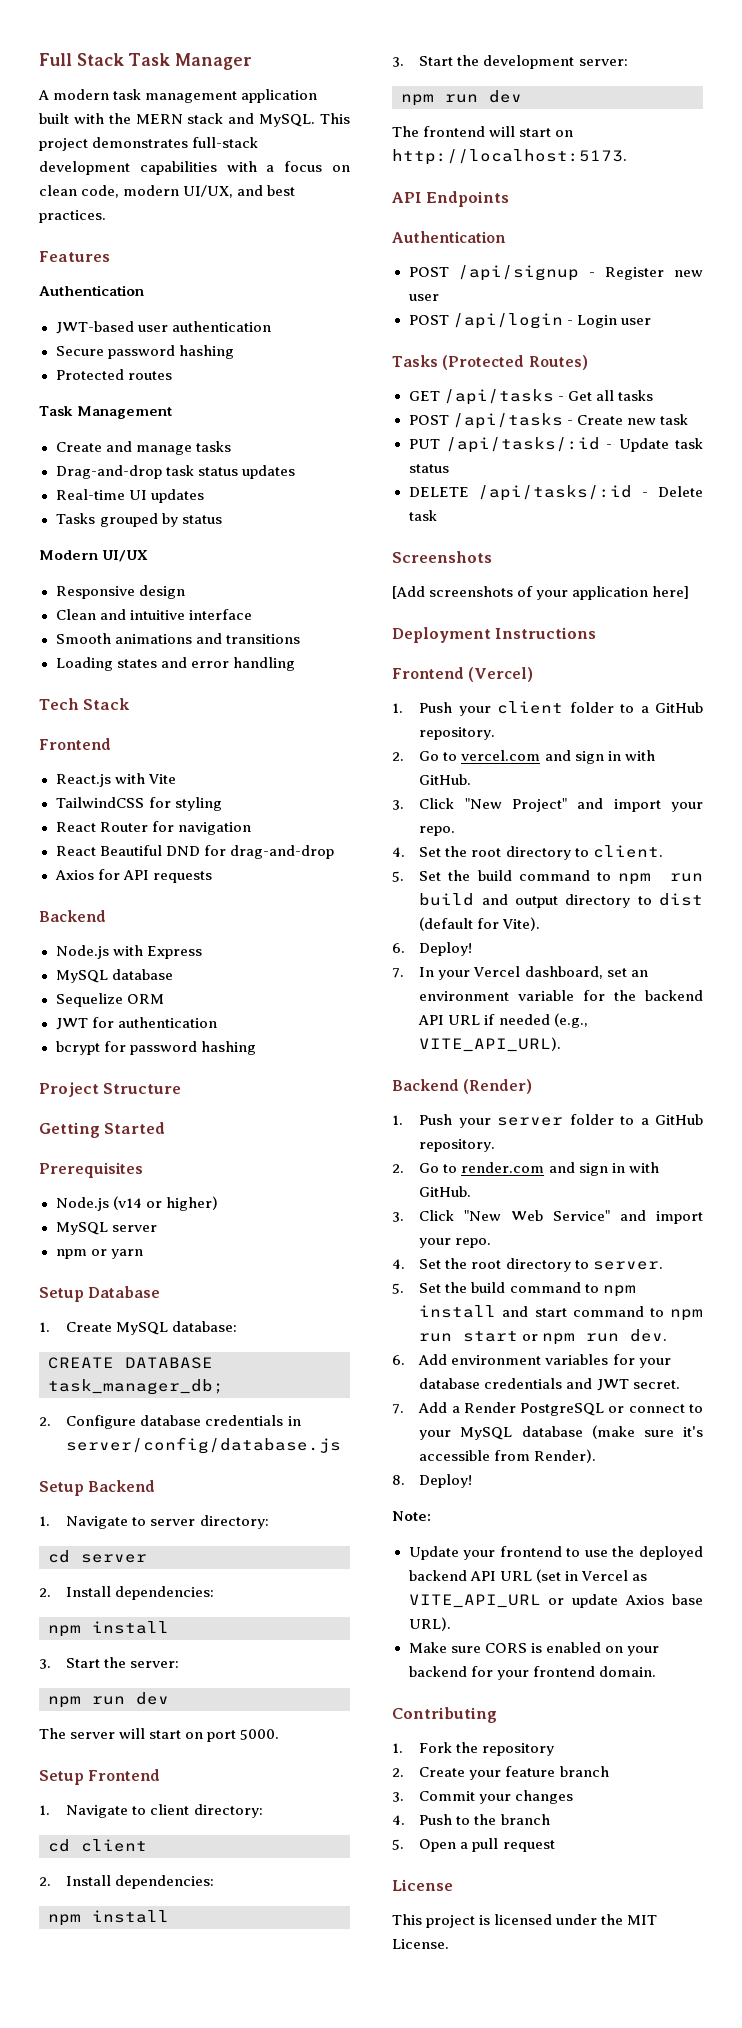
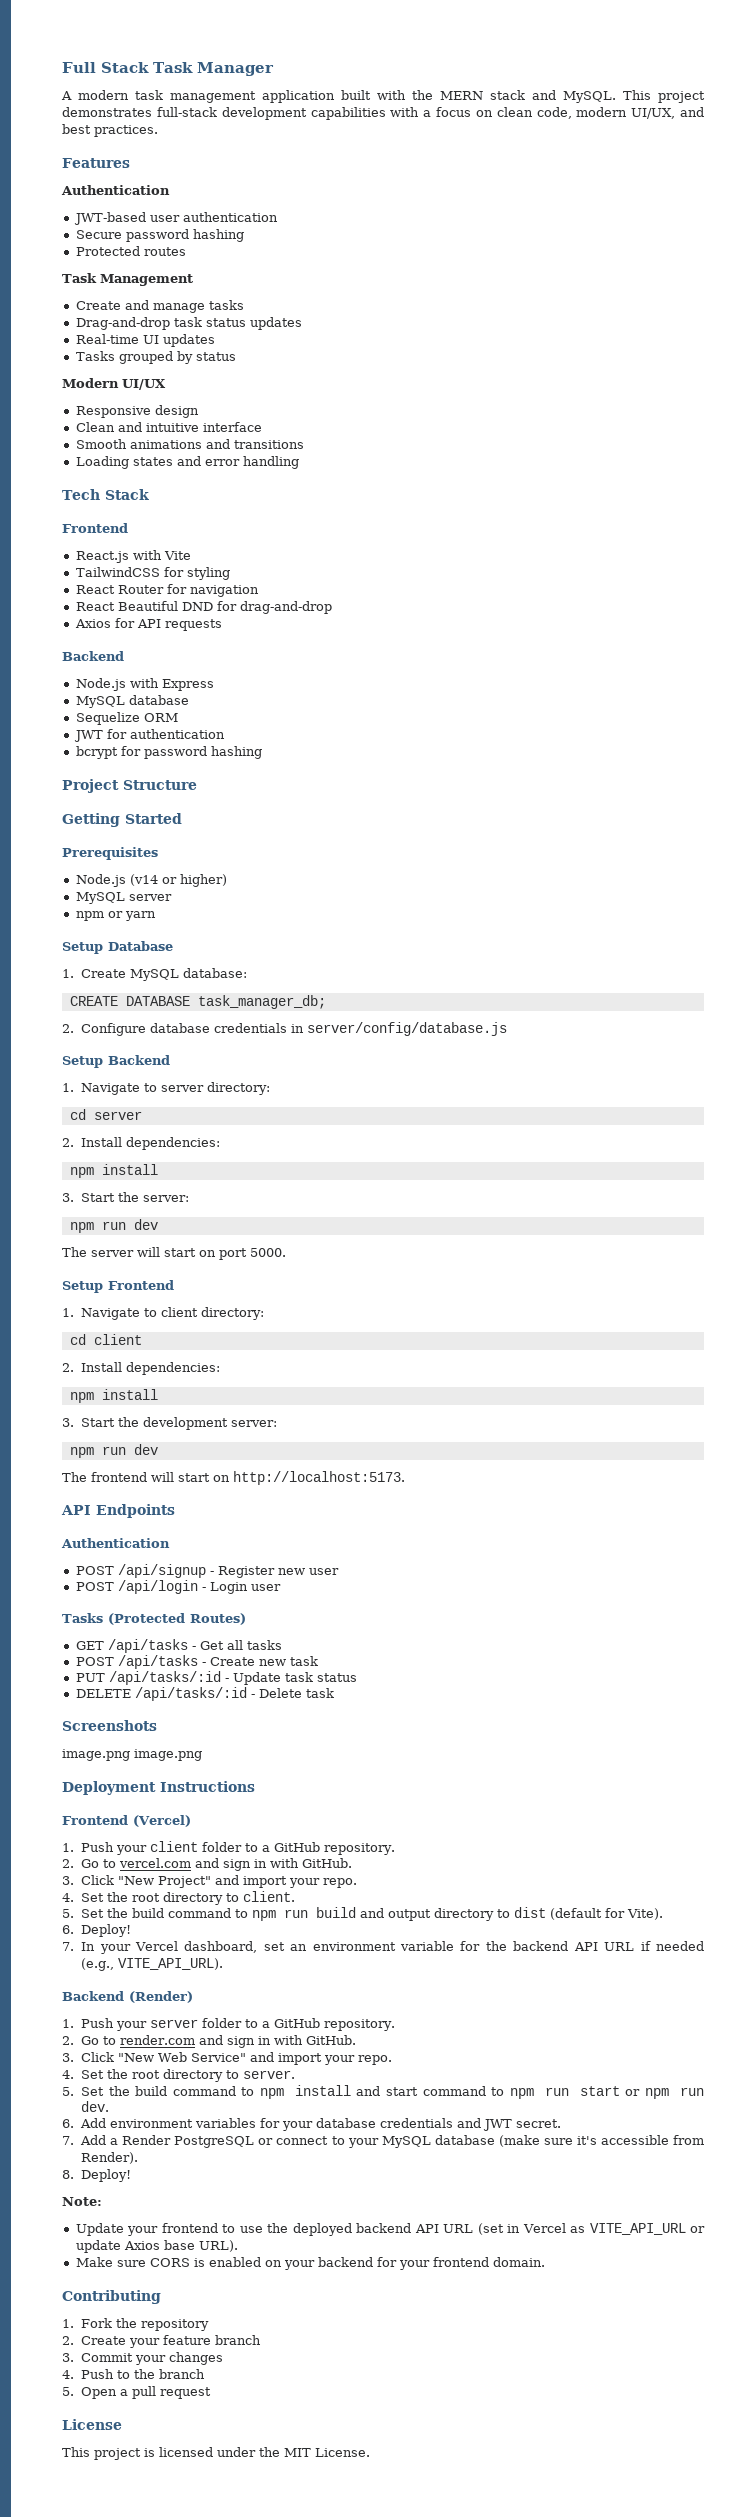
[392,586,690,600] [Add screenshots of your application here] -> [62,1749,202,1761] image.png image.png

